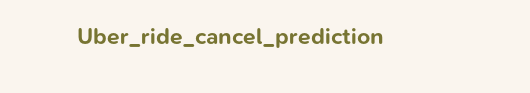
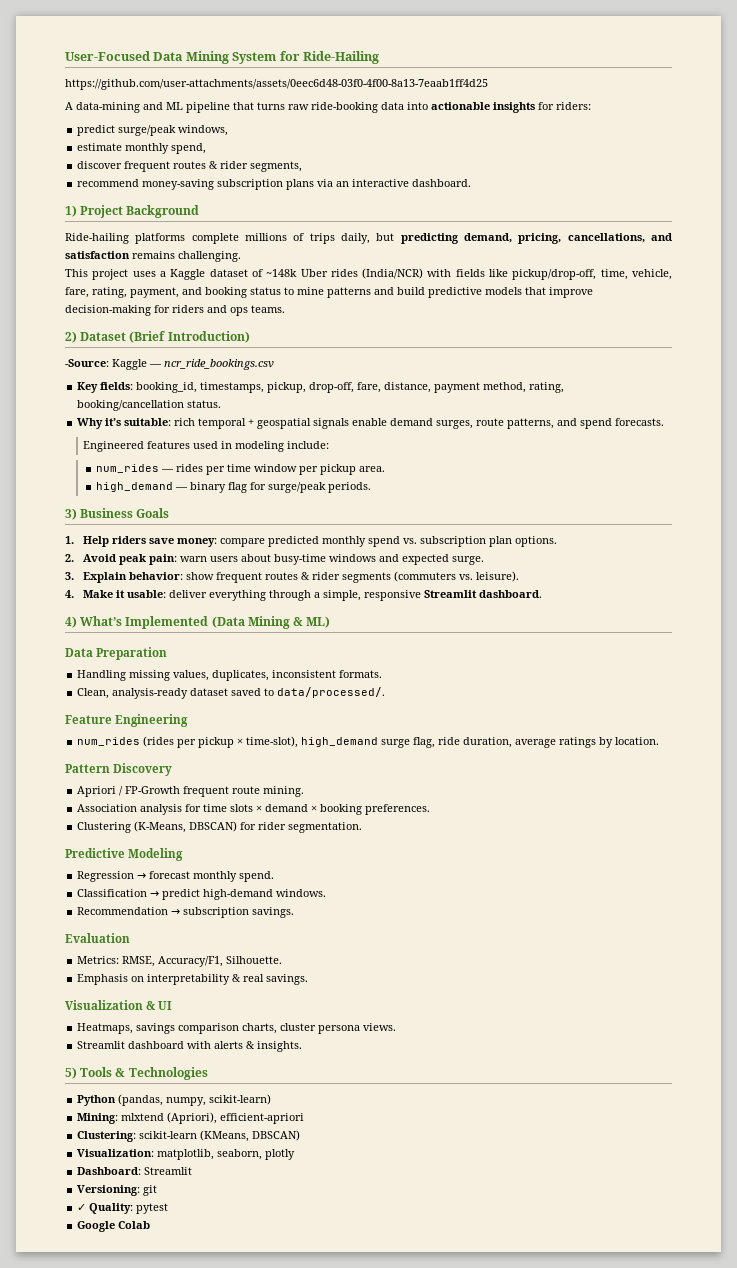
[77,28,384,48] Uber_ride_cancel_prediction -> [65,51,379,64] [65,79,488,90] [65,102,591,113] [77,125,229,136] [77,143,207,154] [77,161,303,172] [77,179,472,190] [65,205,200,218] [65,233,672,244] [65,251,241,262] [65,268,672,280] [65,287,593,298] [65,305,285,316] [65,331,250,343] [65,359,274,370] [77,382,565,393] [77,400,222,411] [77,418,665,429] [83,441,330,452] [95,464,385,475] [95,482,371,493] [65,508,170,520] [65,536,558,547] [65,554,485,565] [65,571,520,583] [65,590,543,601] [65,616,331,629] [65,647,168,660] [77,670,383,681] [77,687,386,699] [65,714,189,727] [77,736,660,748] [65,763,173,776] [77,786,305,797] [77,804,431,815] [77,821,363,833] [65,848,184,861] [77,871,275,882] [77,889,327,900] [77,907,295,918] [65,933,130,943] [77,956,283,967] [77,974,309,985] [65,1000,173,1010] [77,1023,397,1034] [77,1041,303,1052] [65,1067,208,1080] [77,1094,272,1106] [77,1112,305,1124] [77,1130,301,1142] [77,1149,296,1160] [77,1167,193,1175] [77,1185,158,1196] [77,1203,169,1214] [77,1221,151,1232] User-Focused Data Mining System for Ride-Hailing // https://github.com/user-attachments/assets/0eec6d48-03f0-4f00-8a13-7eaab1ff4d25 // A data-mining and ML pipeline that turns raw ride-booking data into actionable insights for riders: // predict surge/peak windows, // estimate monthly spend, // discover frequent routes & rider segments, // recommend money-saving subscription plans via an interactive dashboard. // 1) Project Background // Ride-hailing platforms complete millions of trips daily, but predicting demand, pricing, cancellations, and satisfaction remains challenging. // This project uses a Kaggle dataset of ~148k Uber rides (India/NCR) with fields like pickup/drop-off, time, vehicle, fare, rating, payment, and booking status to mine patterns and build predictive models that improve decision-making for riders and ops teams. // 2) Dataset (Brief Introduction) // -Source: Kaggle — ncr_ride_bookings.csv // Key fields: booking_id, timestamps, pickup, drop-off, fare, distance, payment method, rating, booking/cancellation status. // Why it’s suitable: rich temporal + geospatial signals enable demand surges, route patterns, and spend forecasts. // Engineered features used in modeling include: // num_rides — rides per time window per pickup area. // high_demand — binary flag for surge/peak periods. // 3) Business Goals // 1. Help riders save money: compare predicted monthly spend vs. subscription plan options. // 2. Avoid peak pain: warn users about busy-time windows and expected surge. // 3. Explain behavior: show frequent routes & rider segments (commuters vs. leisure). // 4. Make it usable: deliver everything through a simple, responsive Streamlit dashboard. // 4) What’s Implemented (Data Mining & ML) // Data Preparation // Handling missing values, duplicates, inconsistent formats. // Clean, analysis-ready dataset saved to data/processed/. // Feature Engineering // num_rides (rides per pickup × time-slot), high_demand surge flag, ride duration, average ratings by location. // Pattern Discovery // Apriori / FP-Growth frequent route mining. // Association analysis for time slots × demand × booking preferences. // Clustering (K-Means, DBSCAN) for rider segmentation. // Predictive Modeling // Regression → forecast monthly spend. // Classification → predict high-demand windows. // Recommendation → subscription savings. // Evaluation // Metrics: RMSE, Accuracy/F1, Silhouette. // Emphasis on interpretability & real savings. // Visualization & UI // Heatmaps, savings comparison charts, cluster persona views. // Streamlit dashboard with alerts & insights. // 5) Tools & Technologies // Python (pandas, numpy, scikit-learn) // Mining: mlxtend (Apriori), efficient-apriori // Clustering: scikit-learn (KMeans, DBSCAN) // Visualization: matplotlib, seaborn, plotly // Dashboard: Streamlit // Versioning: git // ✓ Quality: pytest // Google Colab

